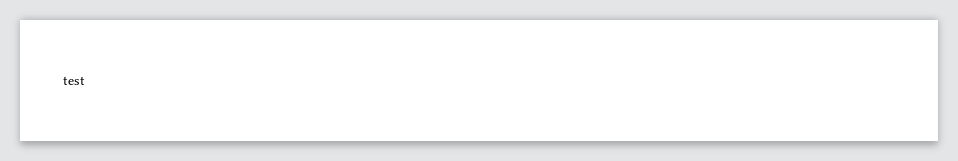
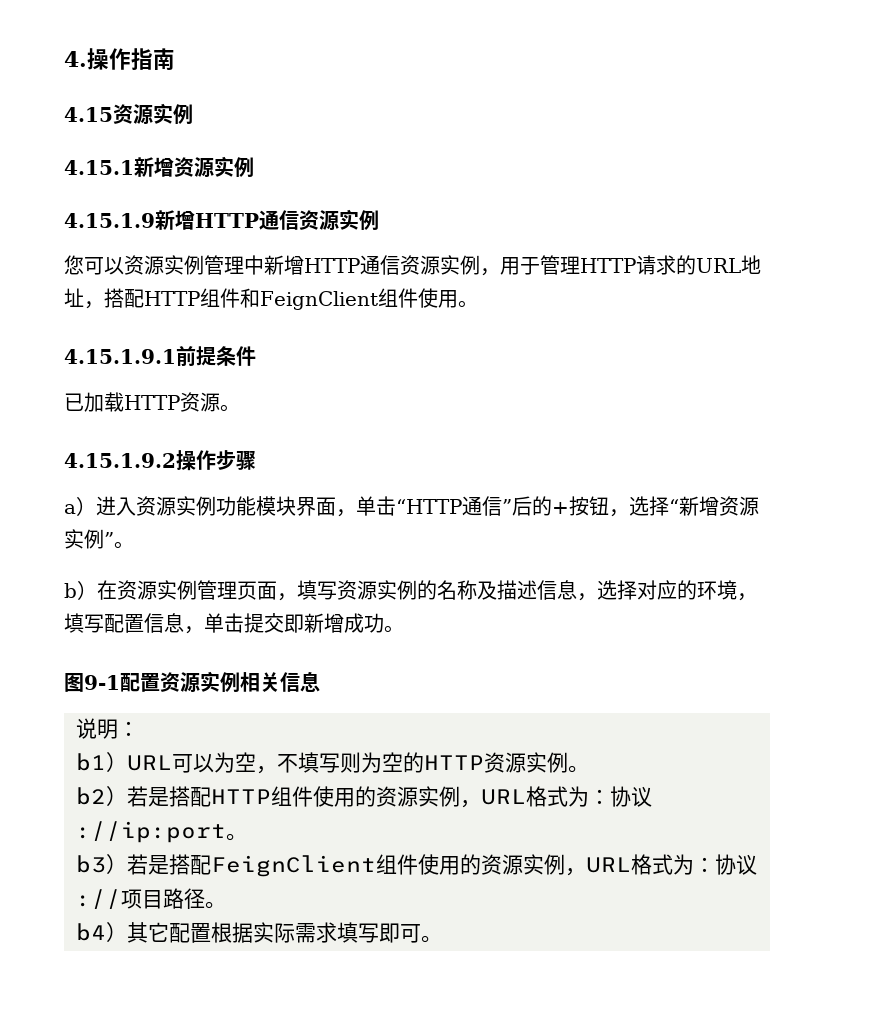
[63,76,85,85] test -> [64,48,175,70] [64,103,193,125] [64,156,254,178] [64,209,379,231] [64,255,761,276] [64,288,478,310] [64,346,256,367] [64,392,240,412] [64,450,256,471] [64,496,759,517] [64,529,134,549] [64,580,757,601] [64,613,404,634] [64,671,320,693] [76,718,139,739] [76,752,589,774] [76,786,652,808] [76,821,247,843] [76,854,757,877] [76,888,226,909] [76,922,442,943] 4.操作指南 // 4.15资源实例 // 4.15.1新增资源实例 // 4.15.1.9新增HTTP通信资源实例 // 您可以资源实例管理中新增HTTP通信资源实例，用于管理HTTP请求的URL地址，搭配HTTP组件和FeignClient组件使用。 // 4.15.1.9.1前提条件 // 已加载HTTP资源。 // 4.15.1.9.2操作步骤 // a）进入资源实例功能模块界面，单击“HTTP通信”后的+按钮，选择“新增资源实例”。 // b）在资源实例管理页面，填写资源实例的名称及描述信息，选择对应的环境，填写配置信息，单击提交即新增成功。 // 图9-1配置资源实例相关信息 // 说明： // b1）URL可以为空，不填写则为空的HTTP资源实例。 // b2）若是搭配HTTP组件使用的资源实例，URL格式为：协议://ip:port。 // b3）若是搭配FeignClient组件使用的资源实例，URL格式为：协议://项目路径。 // b4）其它配置根据实际需求填写即可。

